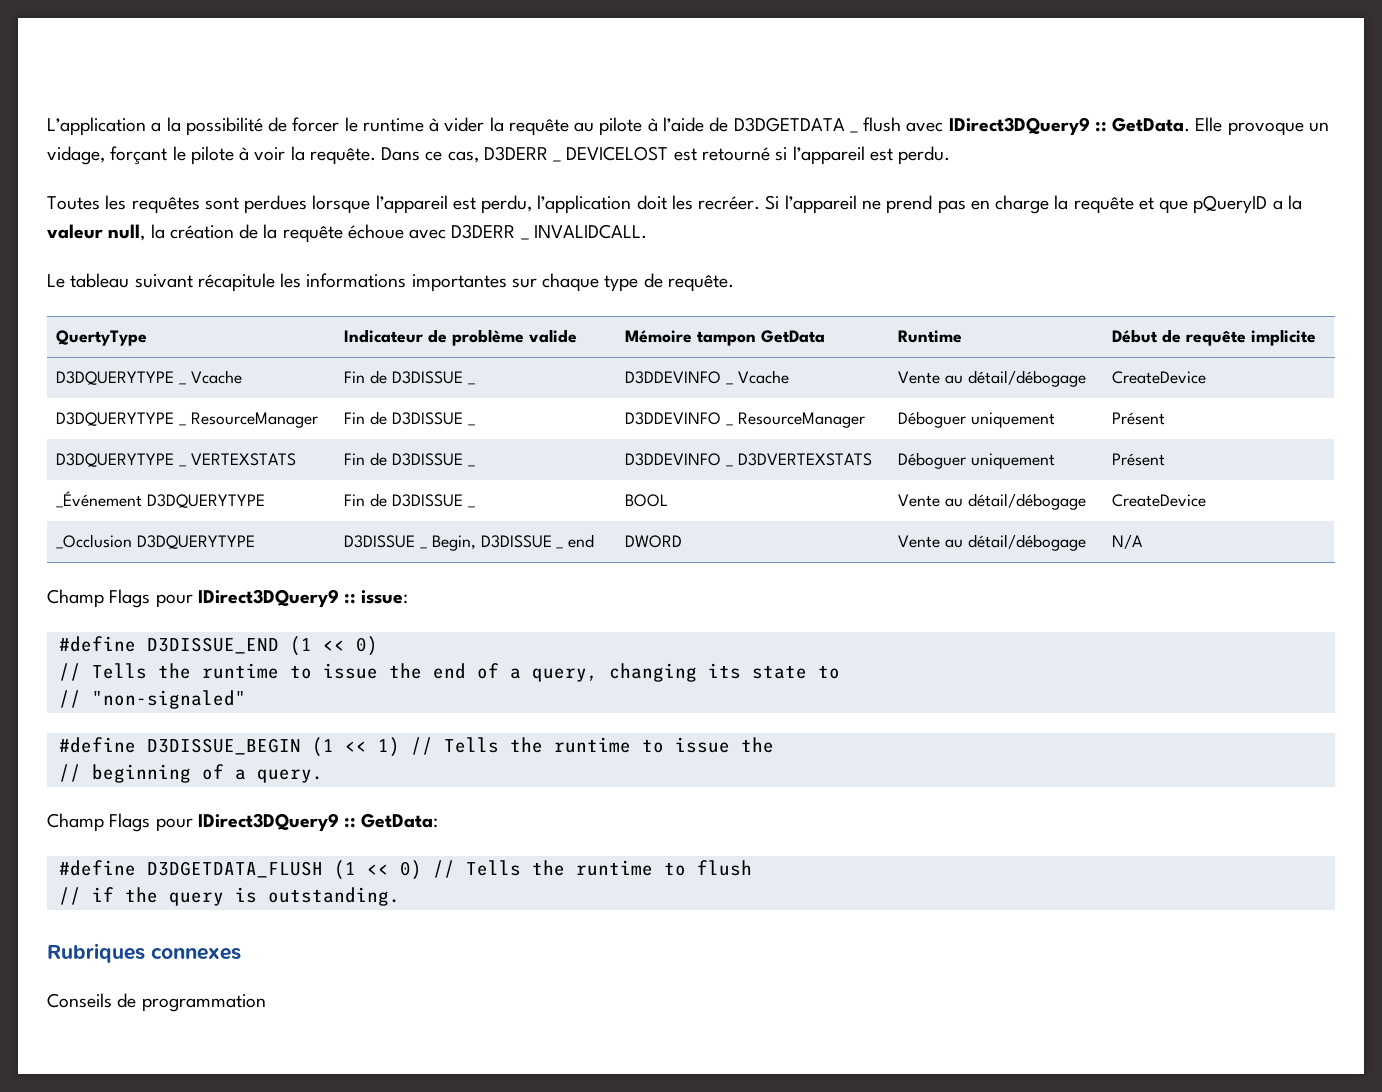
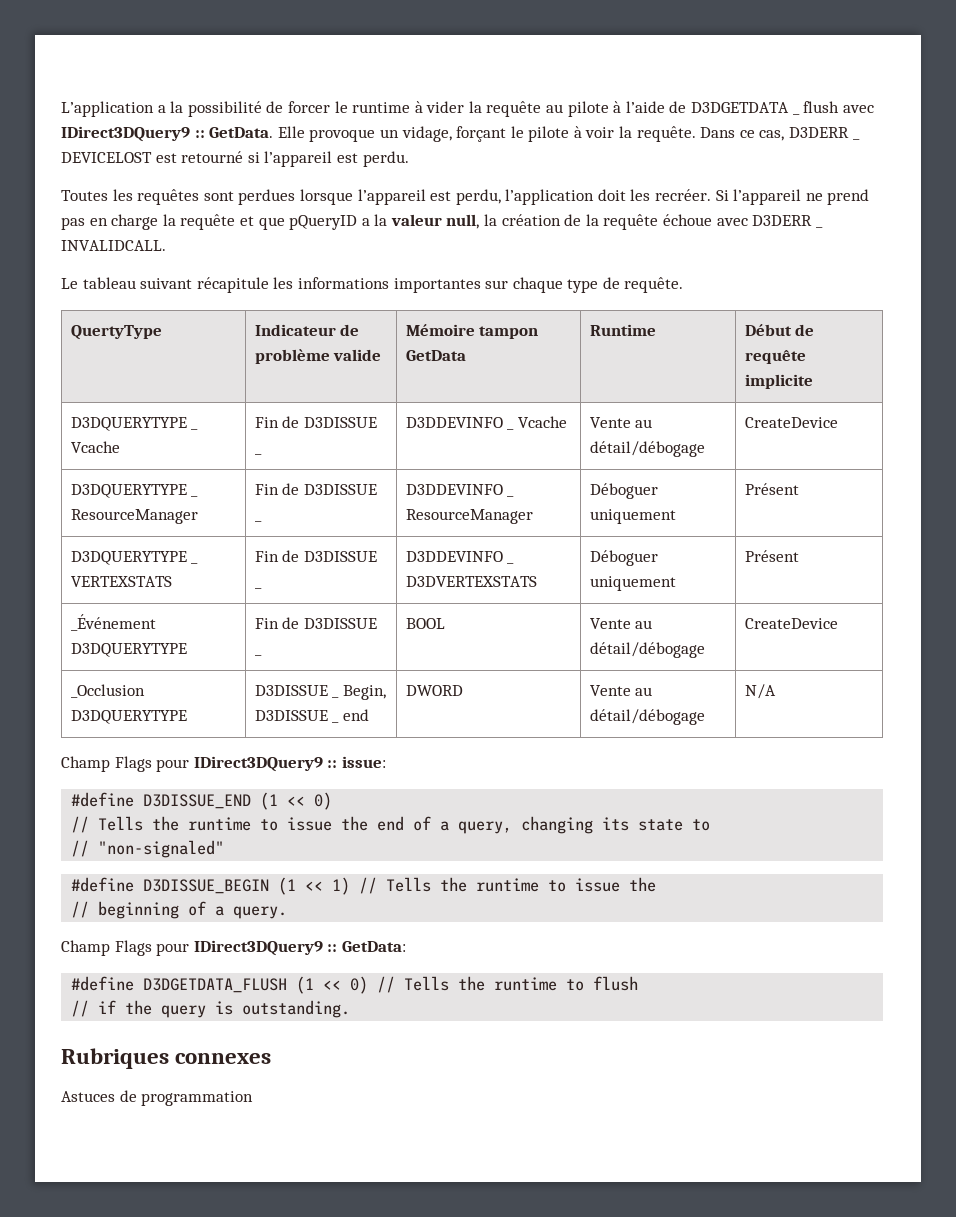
[47,993,112,1008] Conseils -> [61,1091,115,1102] Astuces

